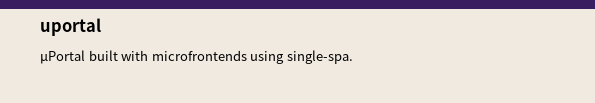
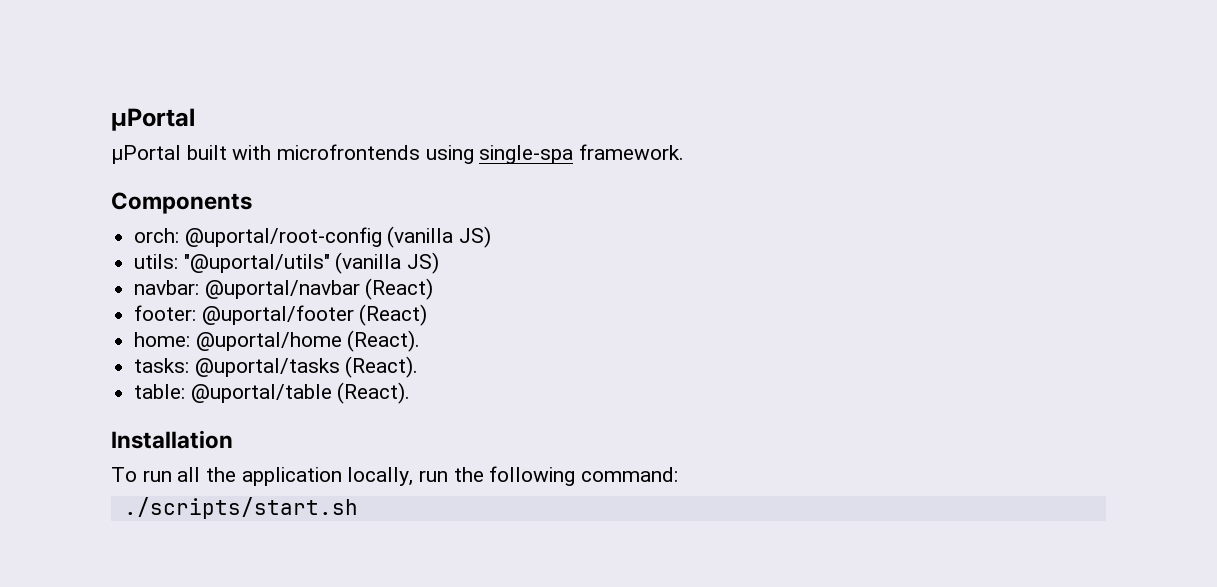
[40,18,101,36] uportal -> [111,108,195,131] μPortal
[286,50,353,64] single-spa. -> [479,144,685,164] [111,192,252,214] [134,226,492,248] [134,252,440,274] [134,278,434,300] [134,304,428,326] [134,330,421,352] [134,356,419,378] [134,382,411,404] [111,430,233,449] [111,466,679,486] [123,497,358,519] single-spa framework. // Components // orch: @uportal/root-config (vanilla JS) // utils: "@uportal/utils" (vanilla JS) // navbar: @uportal/navbar (React) // footer: @uportal/footer (React) // home: @uportal/home (React). // tasks: @uportal/tasks (React). // table: @uportal/table (React). // Installation // To run all the application locally, run the following command: // ./scripts/start.sh

